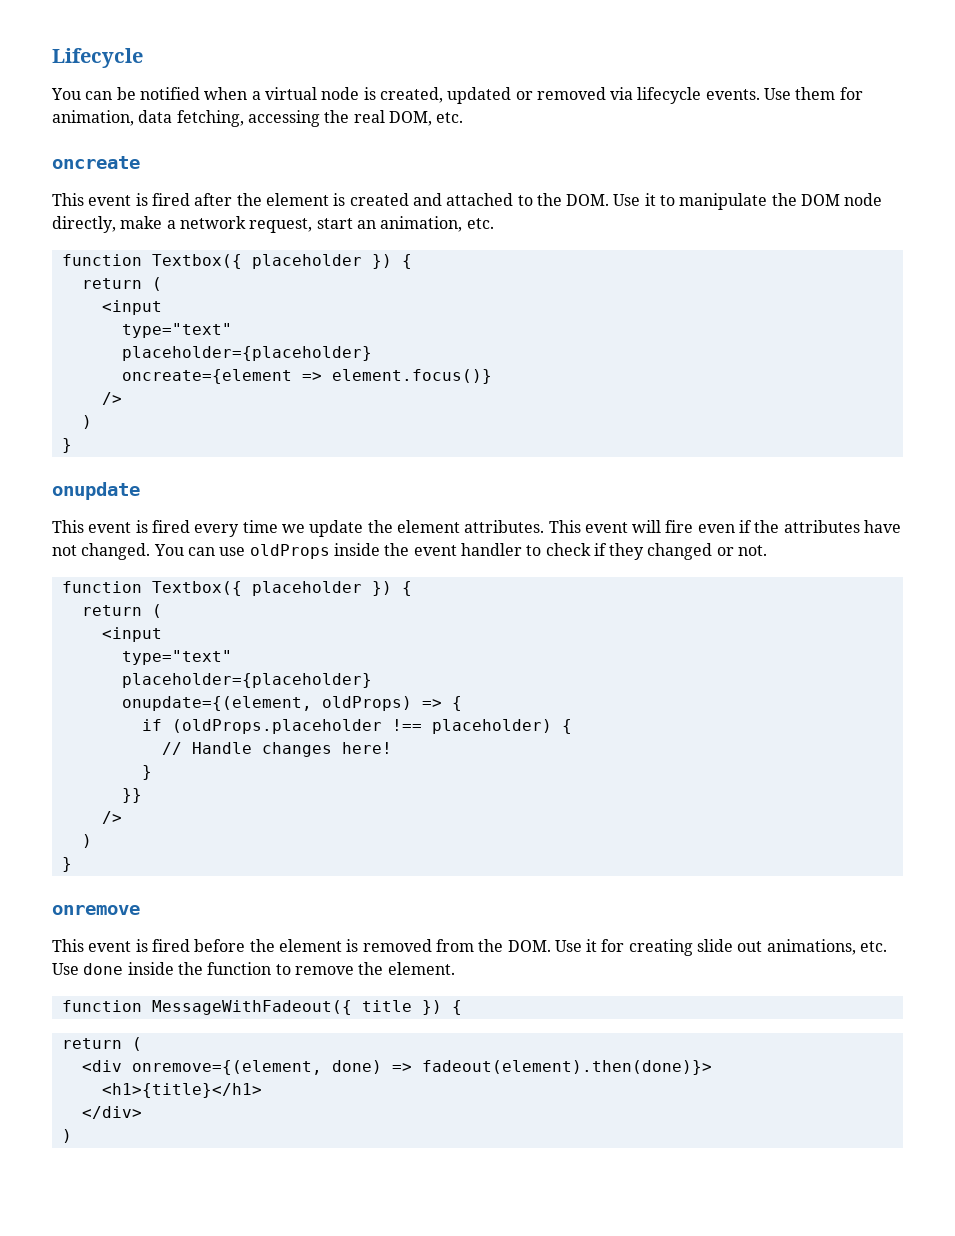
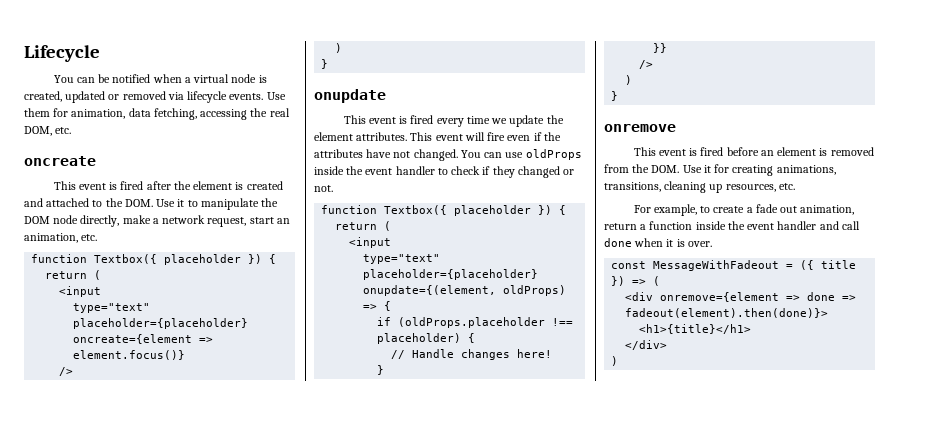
[249,939,275,952] the -> [760,150,774,156] an
[697,939,888,955] [52,962,455,975] [61,1000,462,1015] [61,1038,122,1049] slide out animations, etc. Use done inside the function to remove the element. // function MessageWithFadeout({ title }) { // return -> [776,165,836,175] [604,181,795,193] [633,204,855,216] [604,221,860,230] [604,238,712,247] [611,260,857,271] [611,276,647,286] animations, transitions, cleaning up resources, etc. // For example, to create a fade out animation, return a function inside the event handler and call done when it is over. // const MessageWithFadeout = ({ title }) =>
[131,1060,382,1075] onremove={(element, done) -> [660,292,836,302] onremove={element => done

